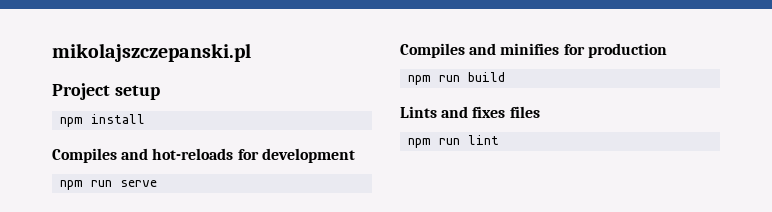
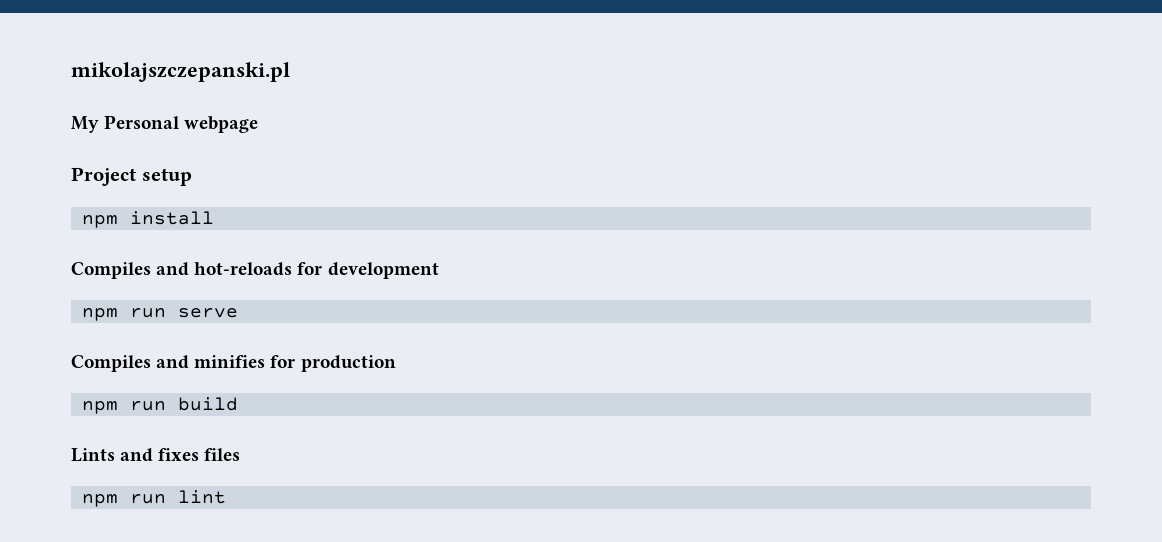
(251, 52) none -> [71,115,259,133] // My Personal webpage

